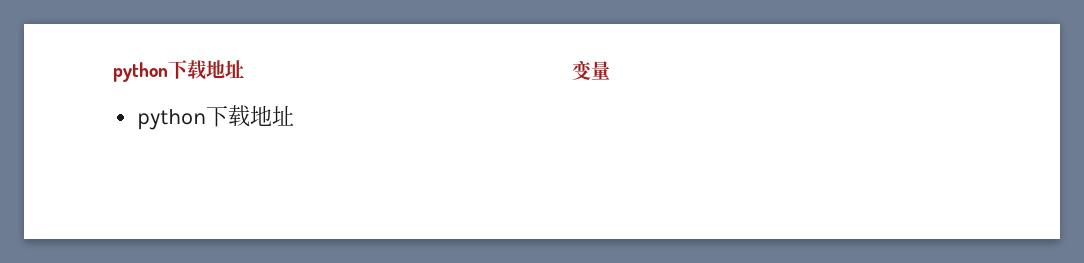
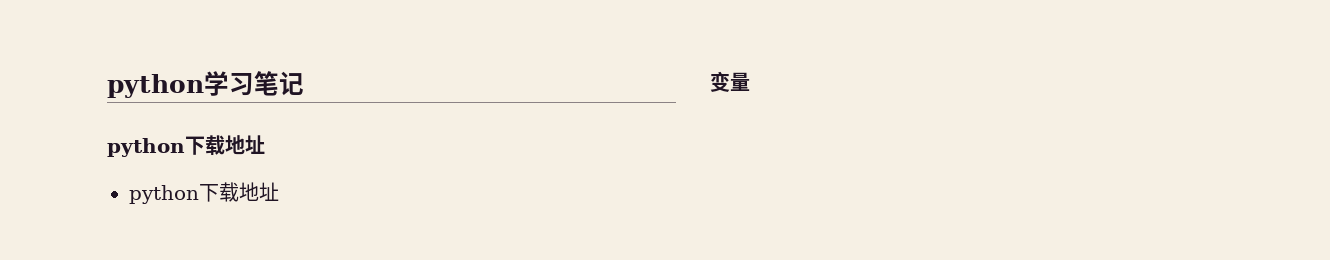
[113,62,168,82] python -> [107,71,304,98] [107,138,185,157] python学习笔记 // python

